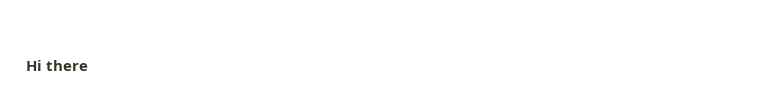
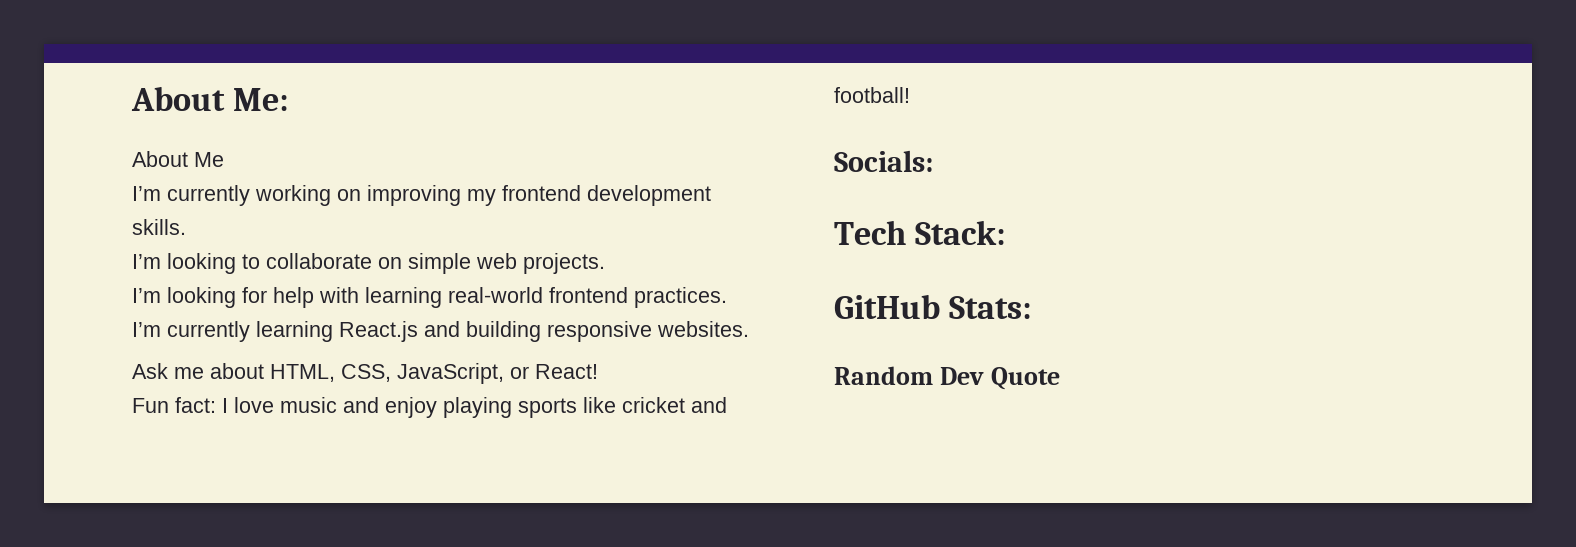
[26,60,89,71] Hi there -> [131,86,290,111] [132,151,224,167] [132,185,711,206] [132,219,186,235] [132,253,605,274] [132,287,727,308] [132,321,749,342] [132,363,598,384] [132,397,727,418] [834,87,910,103] [834,150,933,172] [834,220,1007,245] [834,294,1033,319] [834,366,1060,390] About Me: // About Me // I’m currently working on improving my frontend development skills. // I’m looking to collaborate on simple web projects. // I’m looking for help with learning real-world frontend practices. // I’m currently learning React.js and building responsive websites. // Ask me about HTML, CSS, JavaScript, or React! // Fun fact: I love music and enjoy playing sports like cricket and football! // Socials: // Tech Stack: // GitHub Stats: // Random Dev Quote

